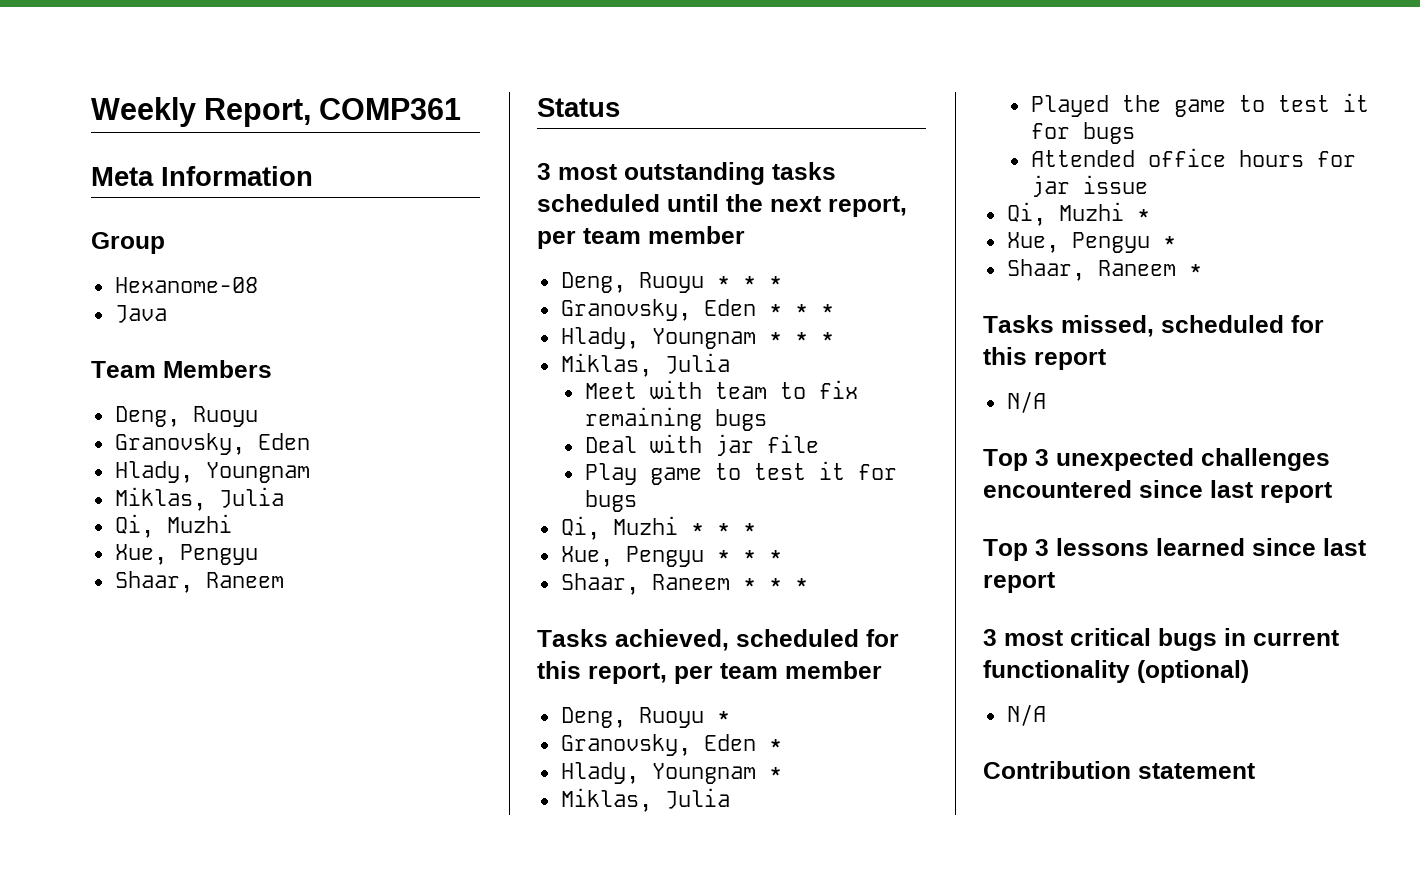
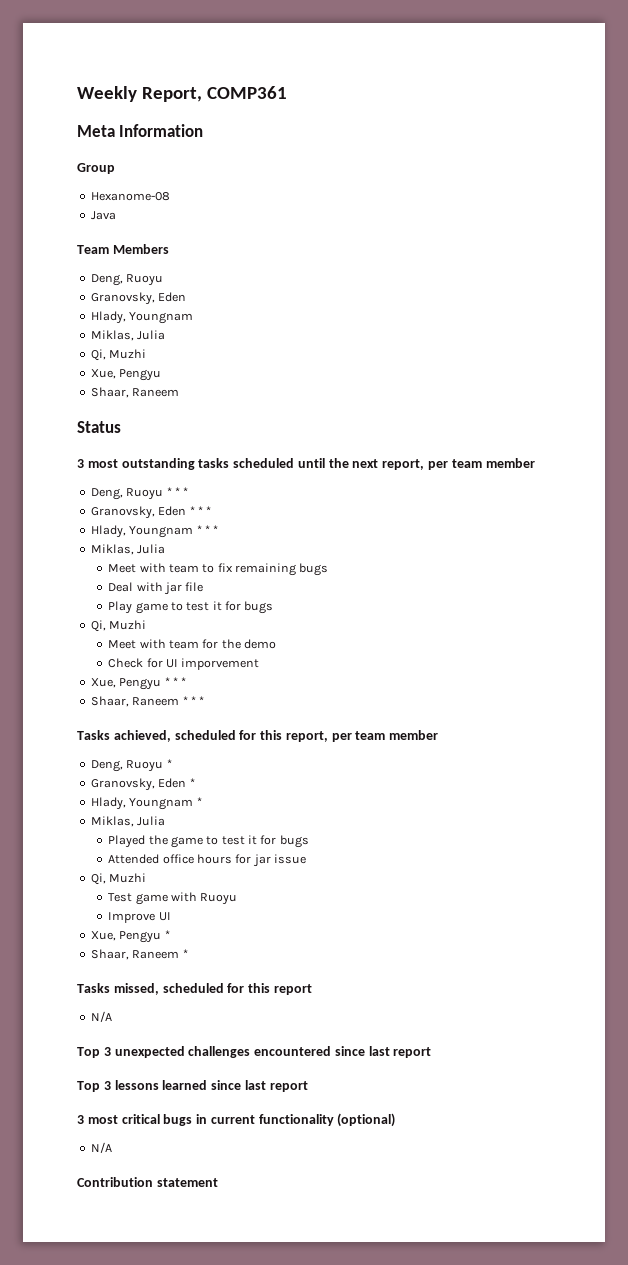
[690,523,756,535] * * * -> [108,639,277,649] [108,658,260,670] // Meet with team for the demo // Check for UI imporvement
[1136,209,1150,221] * -> [108,892,238,905] [108,912,171,923] // Test game with Ruoyu // Improve UI

